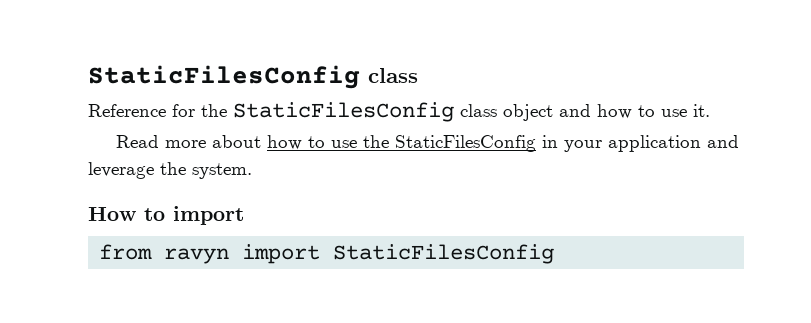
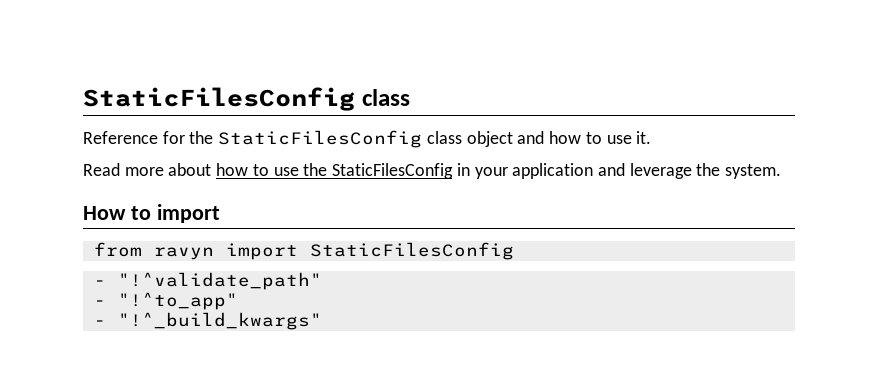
(555, 254) none -> [93,272,322,290] [93,292,238,310] [93,312,322,330] // - "!^validate_path" // - "!^to_app" // - "!^_build_kwargs"

